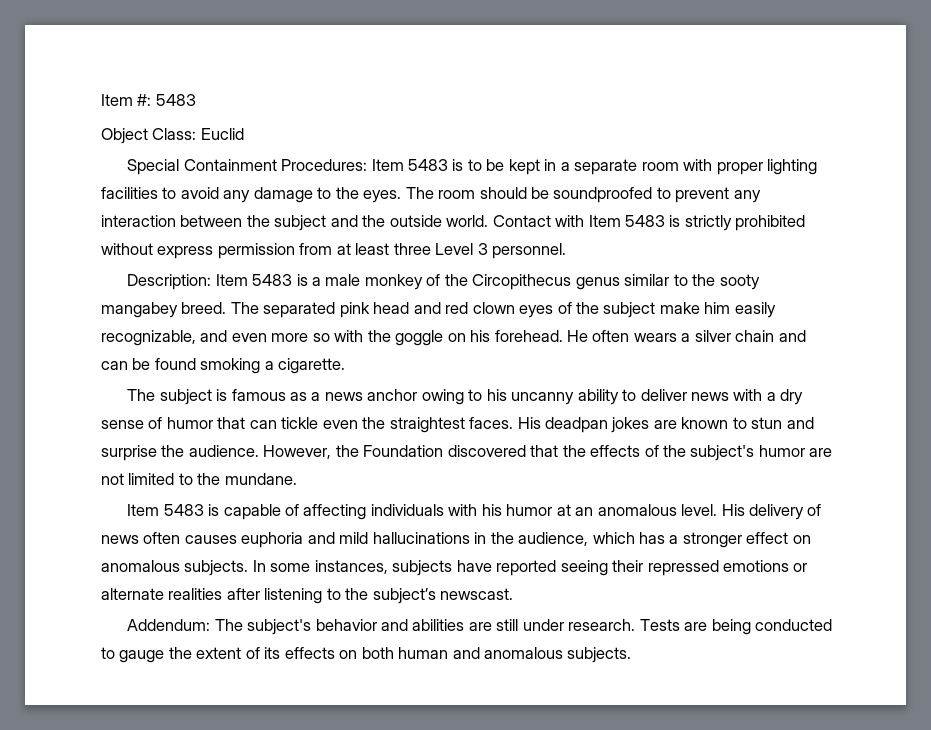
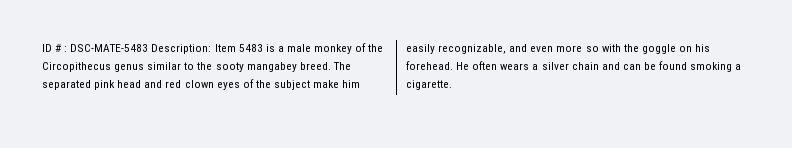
[101,94,196,106] [101,128,244,144] [127,159,818,175] [101,187,761,203] [101,215,806,231] [101,243,567,259] Item #: 5483 // Object Class: Euclid // Special Containment Procedures: Item 5483 is to be kept in a separate room with proper lighting facilities to avoid any damage to the eyes. The room should be soundproofed to prevent any interaction between the subject and the outside world. Contact with Item 5483 is strictly prohibited without express permission from at least three Level 3 personnel. // -> [42,44,149,52] ID # : DSC-MATE-5483
[127,389,804,405] [101,417,814,433] [101,445,833,461] [101,473,297,485] [127,504,822,520] [101,532,811,548] [101,560,808,576] [101,588,514,604] [127,619,833,635] [101,647,632,663] // The subject is famous as a news anchor owing to his uncanny ability to deliver news with a dry sense of humor that can tickle even the straightest faces. His deadpan jokes are known to stun and surprise the audience. However, the Foundation discovered that the effects of the subject's humor are not limited to the mundane. // Item 5483 is capable of affecting individuals with his humor at an anomalous level. His delivery of news often causes euphoria and mild hallucinations in the audience, which has a stronger effect on anomalous subjects. In some instances, subjects have reported seeing their repressed emotions or alternate realities after listening to the subject’s newscast. // Addendum: The subject's behavior and abilities are still under research. Tests are being conducted to gauge the extent of its effects on both human and anomalous subjects. -> (452, 85) none

